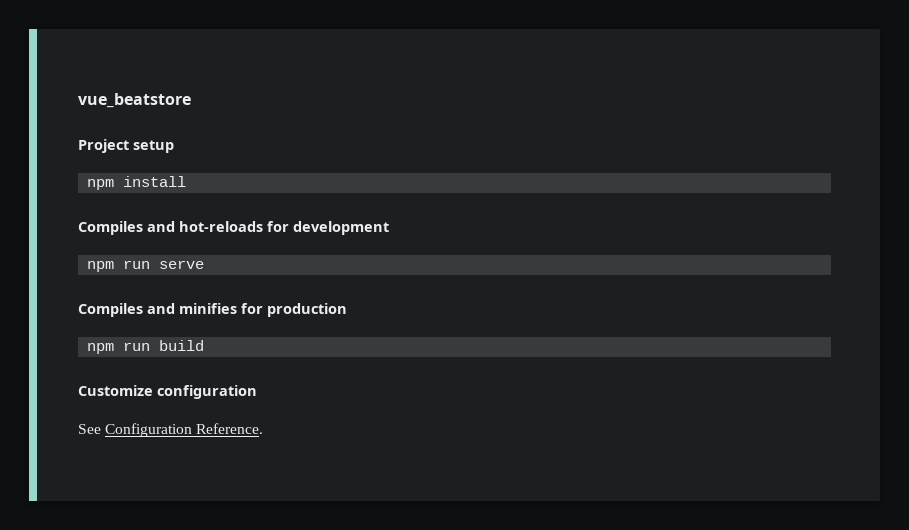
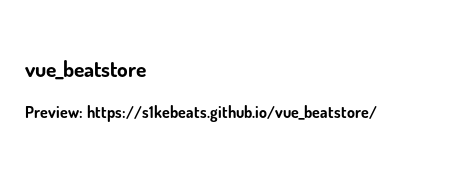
[78,139,174,153] [87,176,187,190] [78,221,389,235] [87,260,205,272] [78,303,347,317] [87,340,205,354] [78,385,257,399] [78,423,264,437] Project setup // npm install // Compiles and hot-reloads for development // npm run serve // Compiles and minifies for production // npm run build // Customize configuration // See Configuration Reference. -> [25,105,378,122] Preview: https://s1kebeats.github.io/vue_beatstore/

